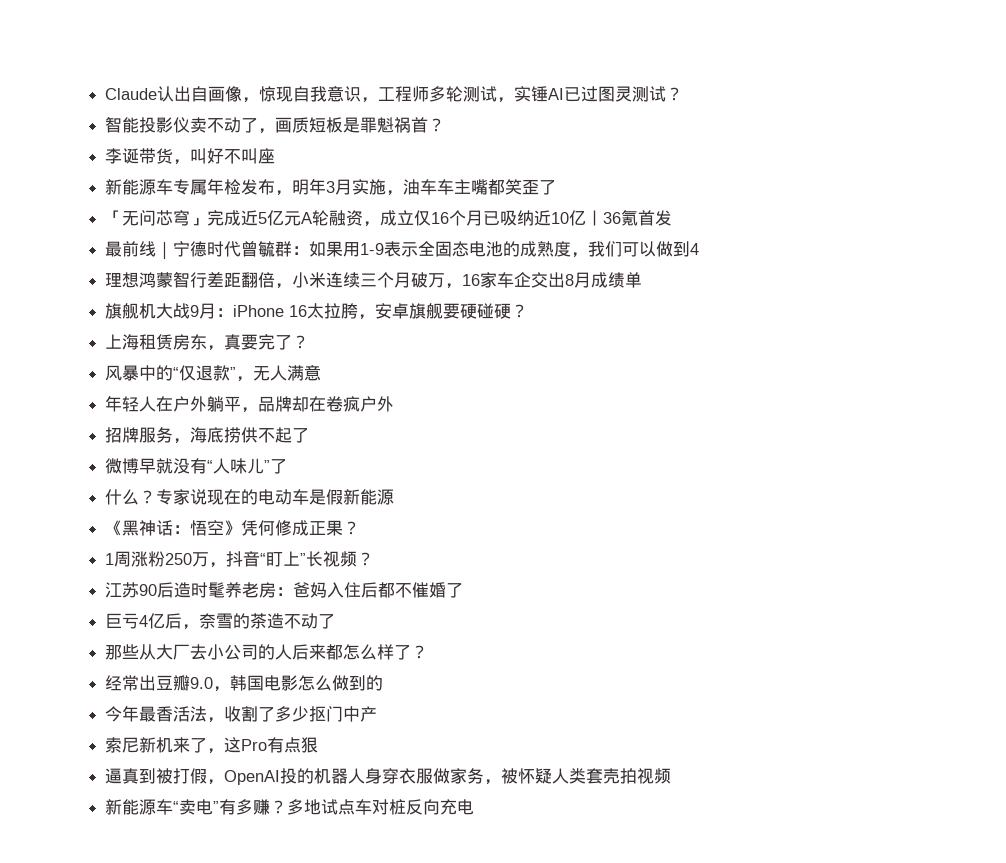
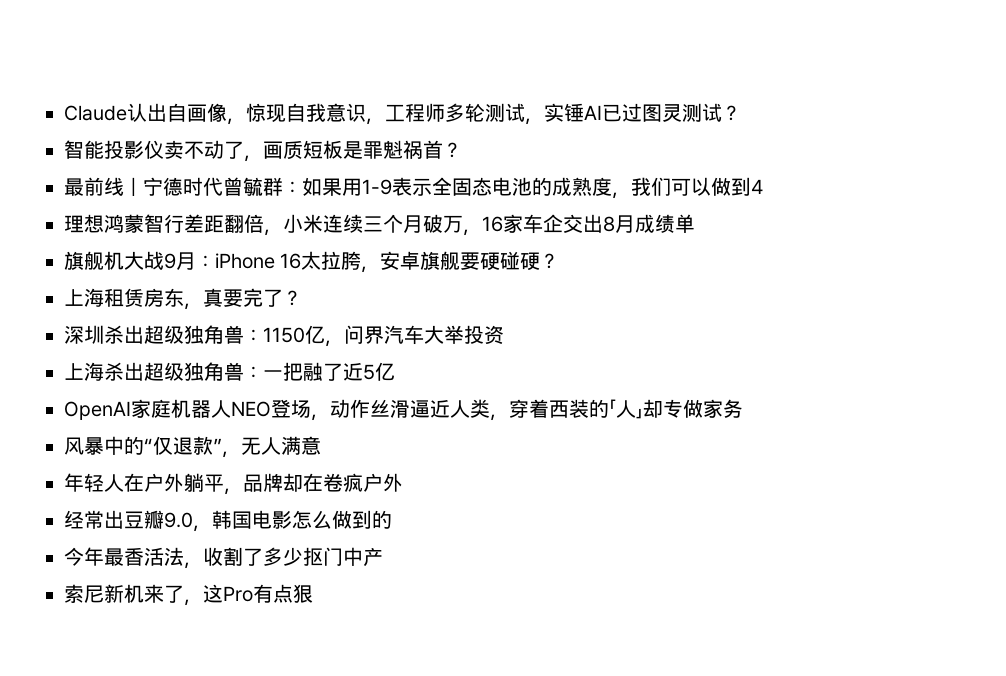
[105,148,276,165] [105,178,557,196] [105,210,673,227] // 李诞带货，叫好不叫座 // 新能源车专属年检发布，明年3月实施，油车车主嘴都笑歪了 // 「无问芯穹」完成近5亿元A轮融资，成立仅16个月已吸纳近10亿丨36氪首发 -> (462, 150) none
(310, 342) none -> [64,325,504,347] [64,362,395,381] [64,399,743,421] // 深圳杀出超级独角兽：1150亿，问界汽车大举投资 // 上海杀出超级独角兽：一把融了近5亿 // OpenAI家庭机器人NEO登场，动作丝滑逼近人类，穿着西装的「人」却专做家务
[105,427,310,444] [105,458,288,474] [105,489,395,505] [105,520,361,536] [105,551,375,568] [105,582,464,598] [105,613,336,630] [105,644,429,660] // 招牌服务，海底捞供不起了 // 微博早就没有“人味儿”了 // 什么？专家说现在的电动车是假新能源 // 《黑神话：悟空》凭何修成正果？ // 1周涨粉250万，抖音“盯上”长视频？ // 江苏90后造时髦养老房：爸妈入住后都不催婚了 // 巨亏4亿后，奈雪的茶造不动了 // 那些从大厂去小公司的人后来都怎么样了？ -> (403, 482) none
[105,768,672,785] [105,799,475,815] // 逼真到被打假，OpenAI投的机器人身穿衣服做家务，被怀疑人类套壳拍视频 // 新能源车“卖电”有多赚？多地试点车对桩反向充电 -> (313, 593) none

